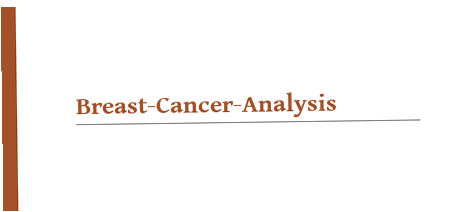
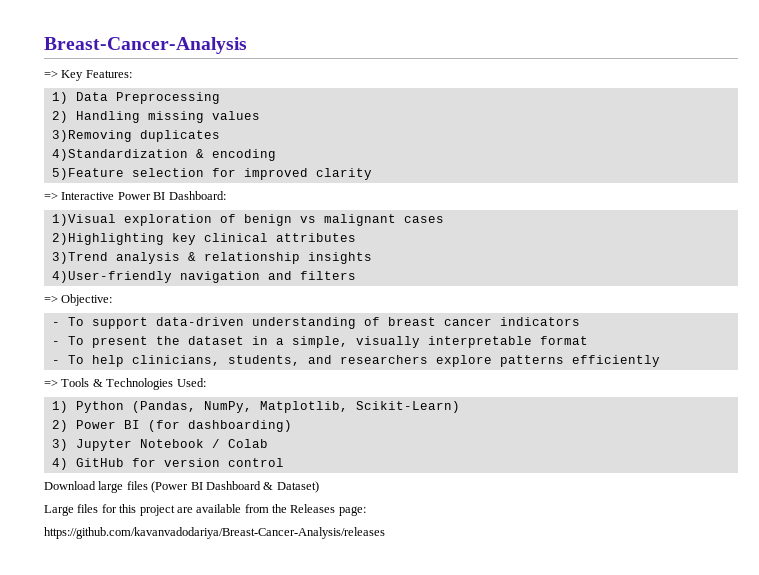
(338, 106) none -> [44,70,132,81] [51,92,220,104] [51,111,260,123] [51,130,220,142] [51,149,276,161] [51,168,372,180] [44,191,226,200] [51,214,444,226] [51,233,356,245] [51,252,372,264] [51,271,356,283] [44,294,113,306] [51,317,580,329] [51,336,588,348] [51,355,660,367] [44,378,206,390] [51,401,460,413] [51,420,292,432] [51,439,268,451] [51,458,284,470] [44,481,319,493] [44,504,366,516] [44,527,385,539] // => Key Features: // 1) Data Preprocessing // 2) Handling missing values // 3)Removing duplicates // 4)Standardization & encoding // 5)Feature selection for improved clarity // => Interactive Power BI Dashboard: // 1)Visual exploration of benign vs malignant cases // 2)Highlighting key clinical attributes // 3)Trend analysis & relationship insights // 4)User-friendly navigation and filters // => Objective: // - To support data-driven understanding of breast cancer indicators // - To present the dataset in a simple, visually interpretable format // - To help clinicians, students, and researchers explore patterns efficiently // => Tools & Technologies Used: // 1) Python (Pandas, NumPy, Matplotlib, Scikit-Learn) // 2) Power BI (for dashboarding) // 3) Jupyter Notebook / Colab // 4) GitHub for version control // Download large files (Power BI Dashboard & Dataset) // Large files for this project are available from the Releases page: // https://github.com/kavanvadodariya/Breast-Cancer-Analysis/releases

